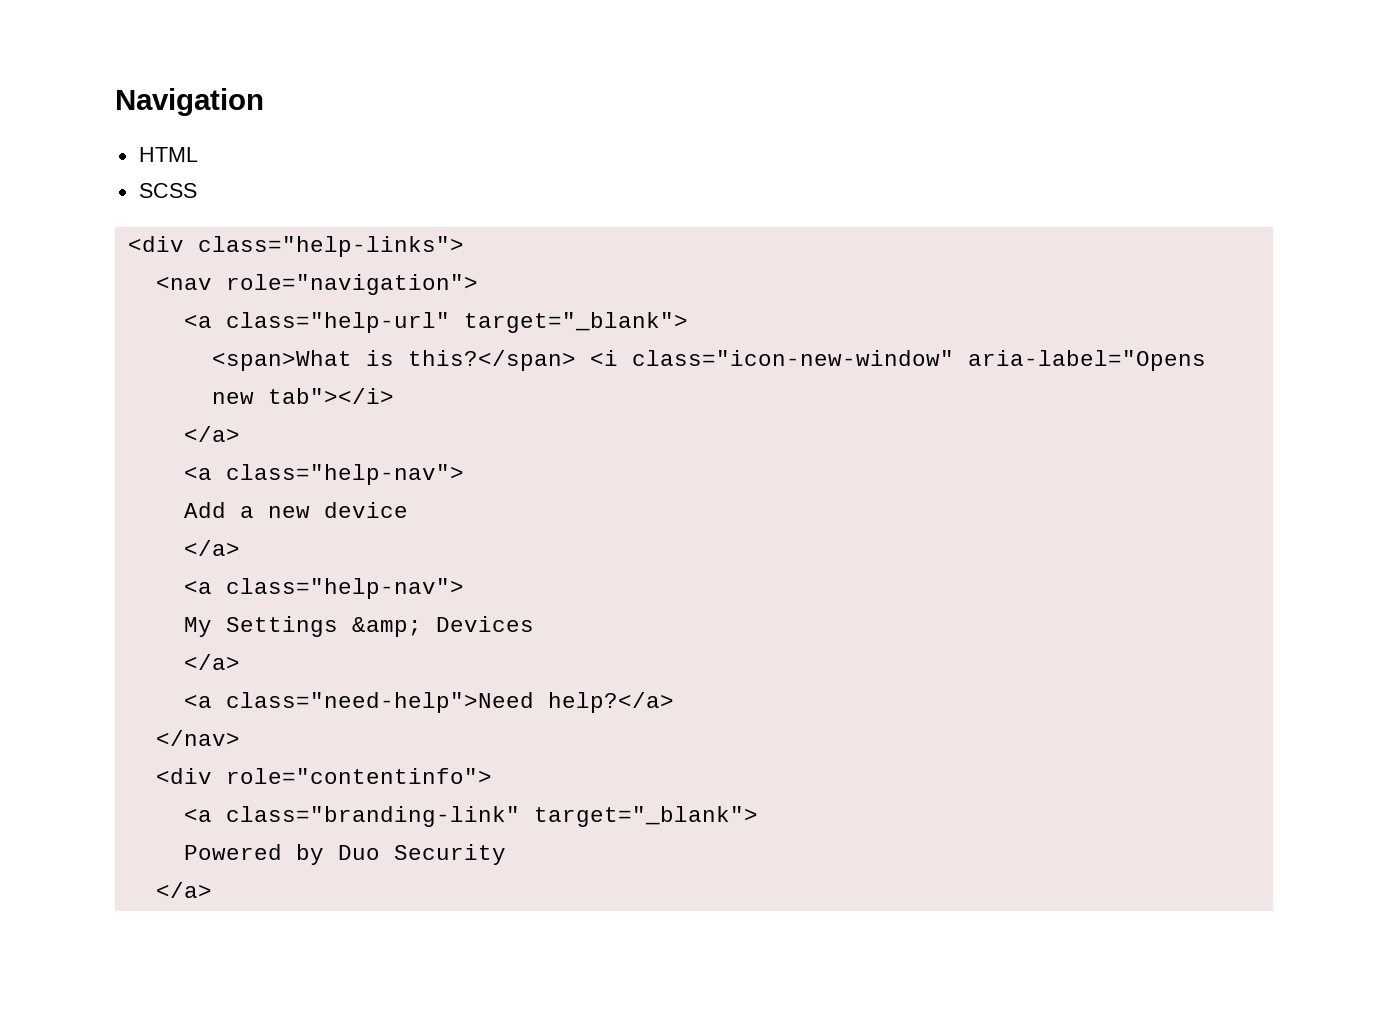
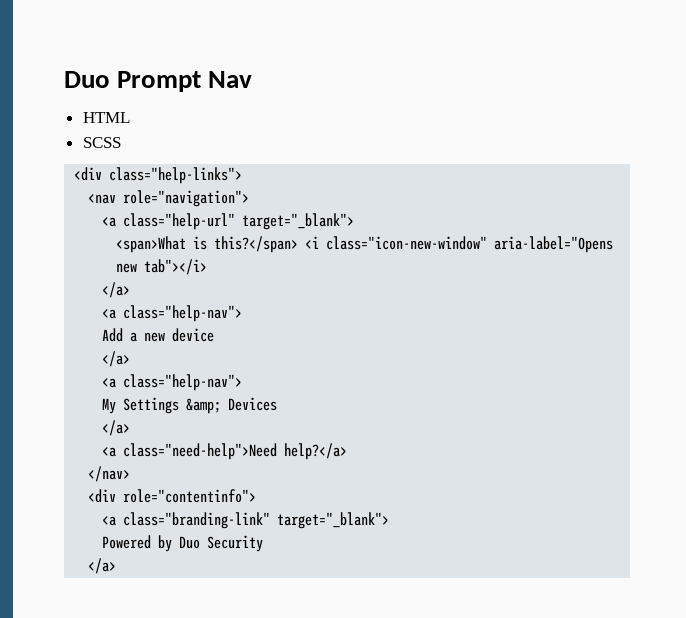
[115,88,264,116] Navigation -> [64,71,253,92] Duo Prompt Nav

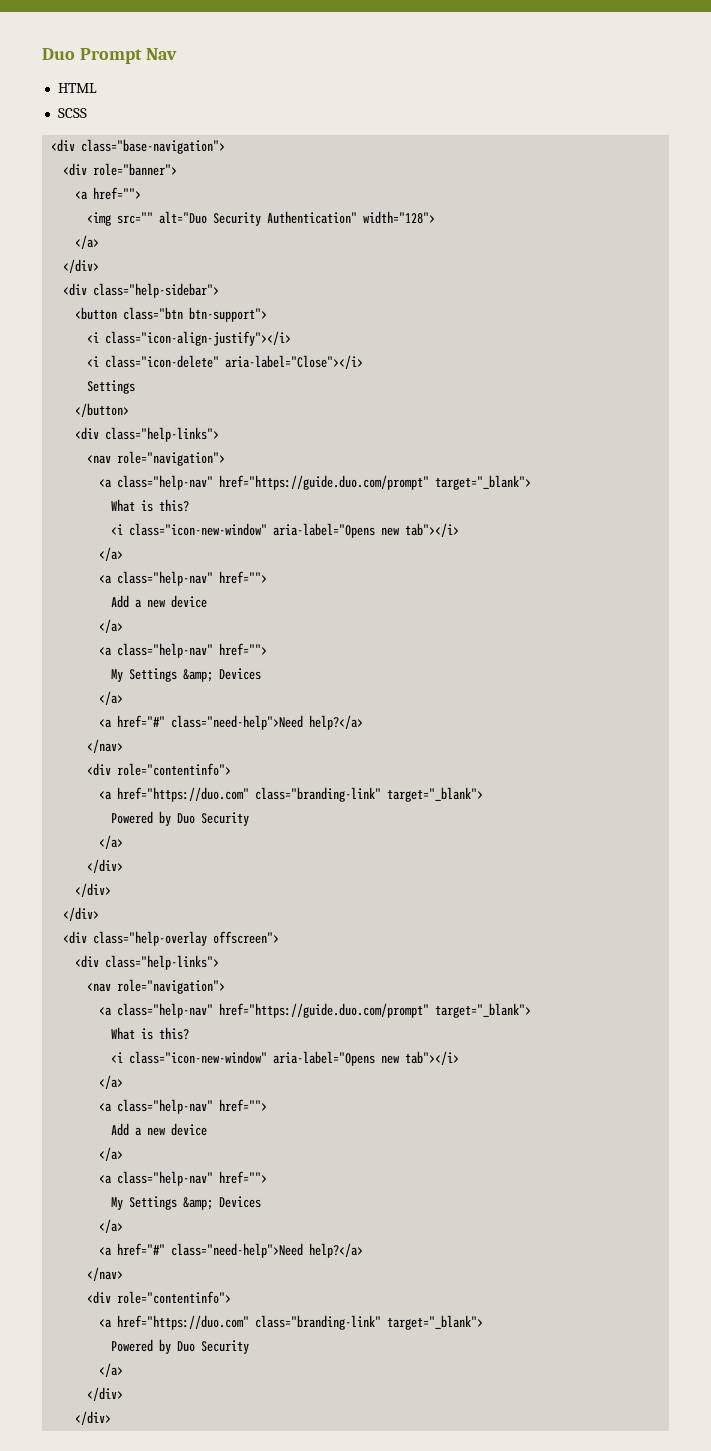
[74,167,243,184] [88,190,250,207] [102,213,355,230] [116,236,614,253] [116,259,208,275] [102,282,131,298] [102,305,243,322] [102,328,215,342] [102,351,131,367] [102,374,243,391] [102,397,278,414] [102,420,131,436] [102,443,348,460] [88,466,131,482] [88,489,257,503] [102,512,390,529] [102,535,264,552] [88,558,117,574] // <div class="help-links"> // <nav role="navigation"> // <a class="help-url" target="_blank"> // <span>What is this?</span> <i class="icon-new-window" aria-label="Opens new tab"></i> // </a> // <a class="help-nav"> // Add a new device // </a> // <a class="help-nav"> // My Settings &amp; Devices // </a> // <a class="need-help">Need help?</a> // </nav> // <div role="contentinfo"> // <a class="branding-link" target="_blank"> // Powered by Duo Security // </a> -> [50,139,225,154] [62,163,177,176] [74,187,141,200] [86,211,435,226] [74,235,99,249] [62,259,99,273] [62,283,219,298] [74,307,267,322] [86,331,291,346] [86,355,363,369] [86,380,135,394] [74,403,129,417] [74,427,219,442] [86,451,225,466] [98,475,531,490] [110,499,189,512] [110,523,459,538] [98,547,123,561] [98,571,267,586] [110,595,207,608] [98,619,123,633] [98,643,267,658] [110,668,261,682] [98,691,123,705] [98,715,363,730] [86,739,123,753] [86,763,231,776] [98,787,483,802] [110,811,249,826] [98,835,123,849] [86,859,123,873] [74,883,111,897] [62,907,99,921] [62,931,279,946] [74,955,219,970] [86,979,225,994] [98,1003,531,1018] [110,1027,189,1040] [110,1051,459,1066] [98,1075,123,1089] [98,1099,267,1114] [110,1123,207,1136] [98,1147,123,1161] [98,1171,267,1186] [110,1196,261,1210] [98,1219,123,1233] [98,1243,363,1258] [86,1267,123,1281] [86,1291,231,1304] [98,1315,483,1330] [110,1339,249,1354] [98,1363,123,1377] [86,1387,123,1401] [74,1411,111,1425] // <div class="base-navigation"> // <div role="banner"> // <a href=""> // <img src="" alt="Duo Security Authentication" width="128"> // </a> // </div> // <div class="help-sidebar"> // <button class="btn btn-support"> // <i class="icon-align-justify"></i> // <i class="icon-delete" aria-label="Close"></i> // Settings // </button> // <div class="help-links"> // <nav role="navigation"> // <a class="help-nav" href="https://guide.duo.com/prompt" target="_blank"> // What is this? // <i class="icon-new-window" aria-label="Opens new tab"></i> // </a> // <a class="help-nav" href=""> // Add a new device // </a> // <a class="help-nav" href=""> // My Settings &amp; Devices // </a> // <a href="#" class="need-help">Need help?</a> // </nav> // <div role="contentinfo"> // <a href="https://duo.com" class="branding-link" target="_blank"> // Powered by Duo Security // </a> // </div> // </div> // </div> // <div class="help-overlay offscreen"> // <div class="help-links"> // <nav role="navigation"> // <a class="help-nav" href="https://guide.duo.com/prompt" target="_blank"> // What is this? // <i class="icon-new-window" aria-label="Opens new tab"></i> // </a> // <a class="help-nav" href=""> // Add a new device // </a> // <a class="help-nav" href=""> // My Settings &amp; Devices // </a> // <a href="#" class="need-help">Need help?</a> // </nav> // <div role="contentinfo"> // <a href="https://duo.com" class="branding-link" target="_blank"> // Powered by Duo Security // </a> // </div> // </div>

